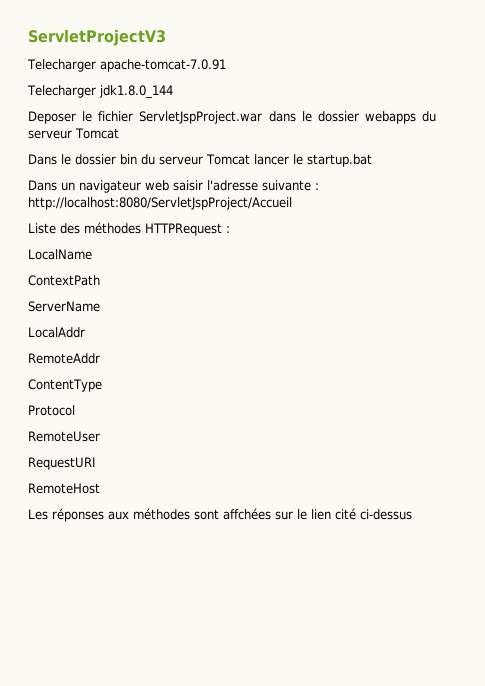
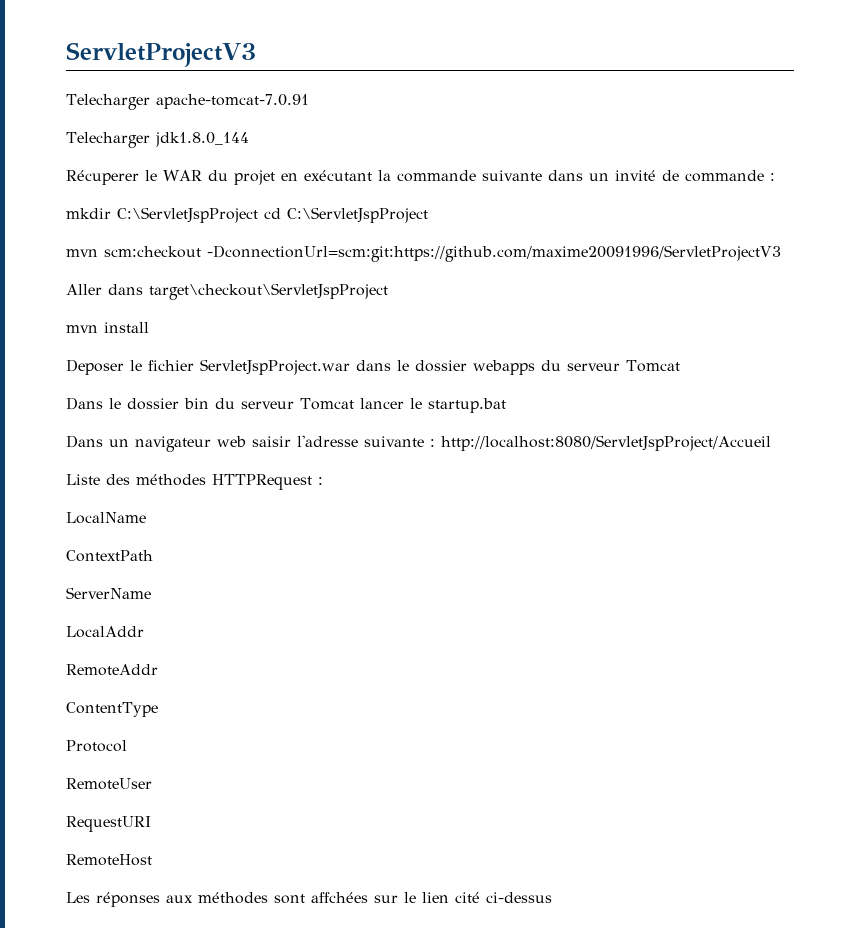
(173, 92) none -> [66,170,775,185] [66,207,428,223] [66,245,781,262] [66,283,388,300] [66,322,149,333] // Récuperer le WAR du projet en exécutant la commande suivante dans un invité de commande : // mkdir C:\ServletJspProject cd C:\ServletJspProject // mvn scm:checkout -DconnectionUrl=scm:git:https://github.com/maxime20091996/ServletProjectV3 // Aller dans target\checkout\ServletJspProject // mvn install

